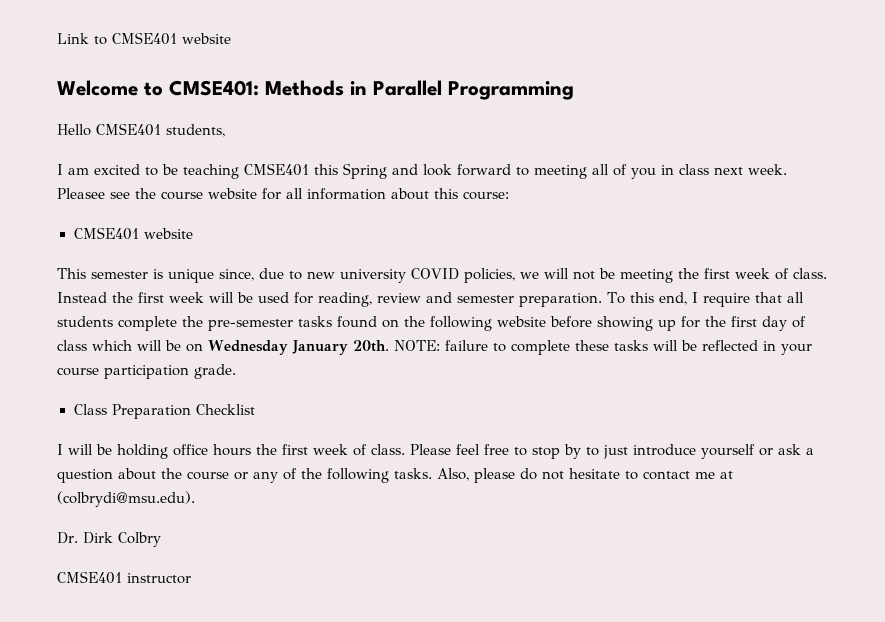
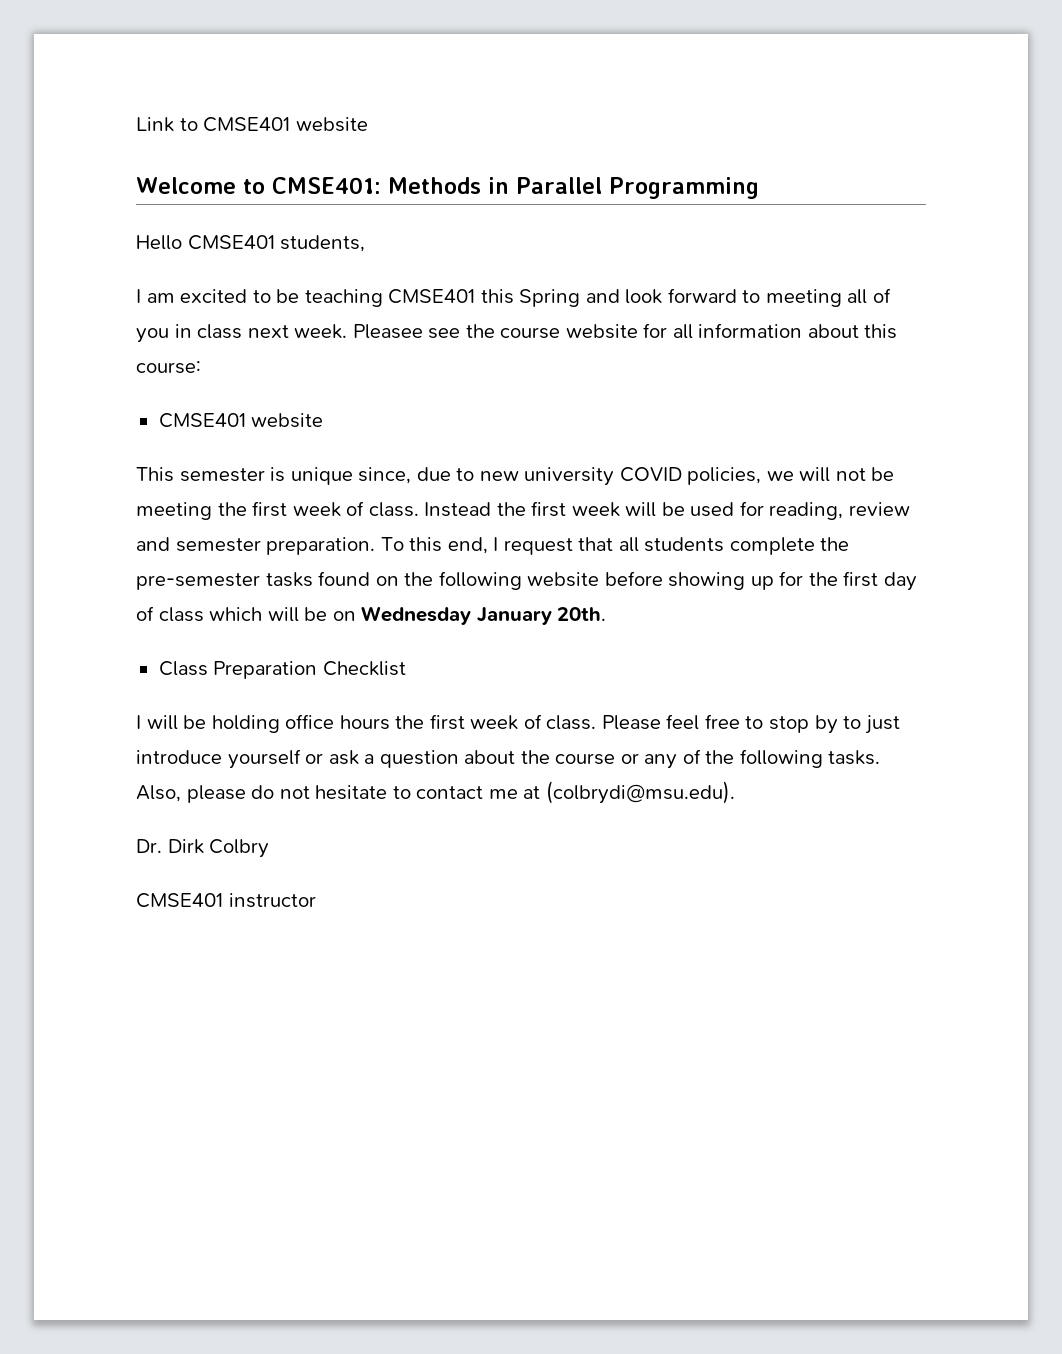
[702,293,750,307] require -> [503,538,573,555] request
[393,340,812,355] [57,364,236,379] NOTE: failure to complete these tasks will be reflected in your course participation grade. -> (607, 614) none

